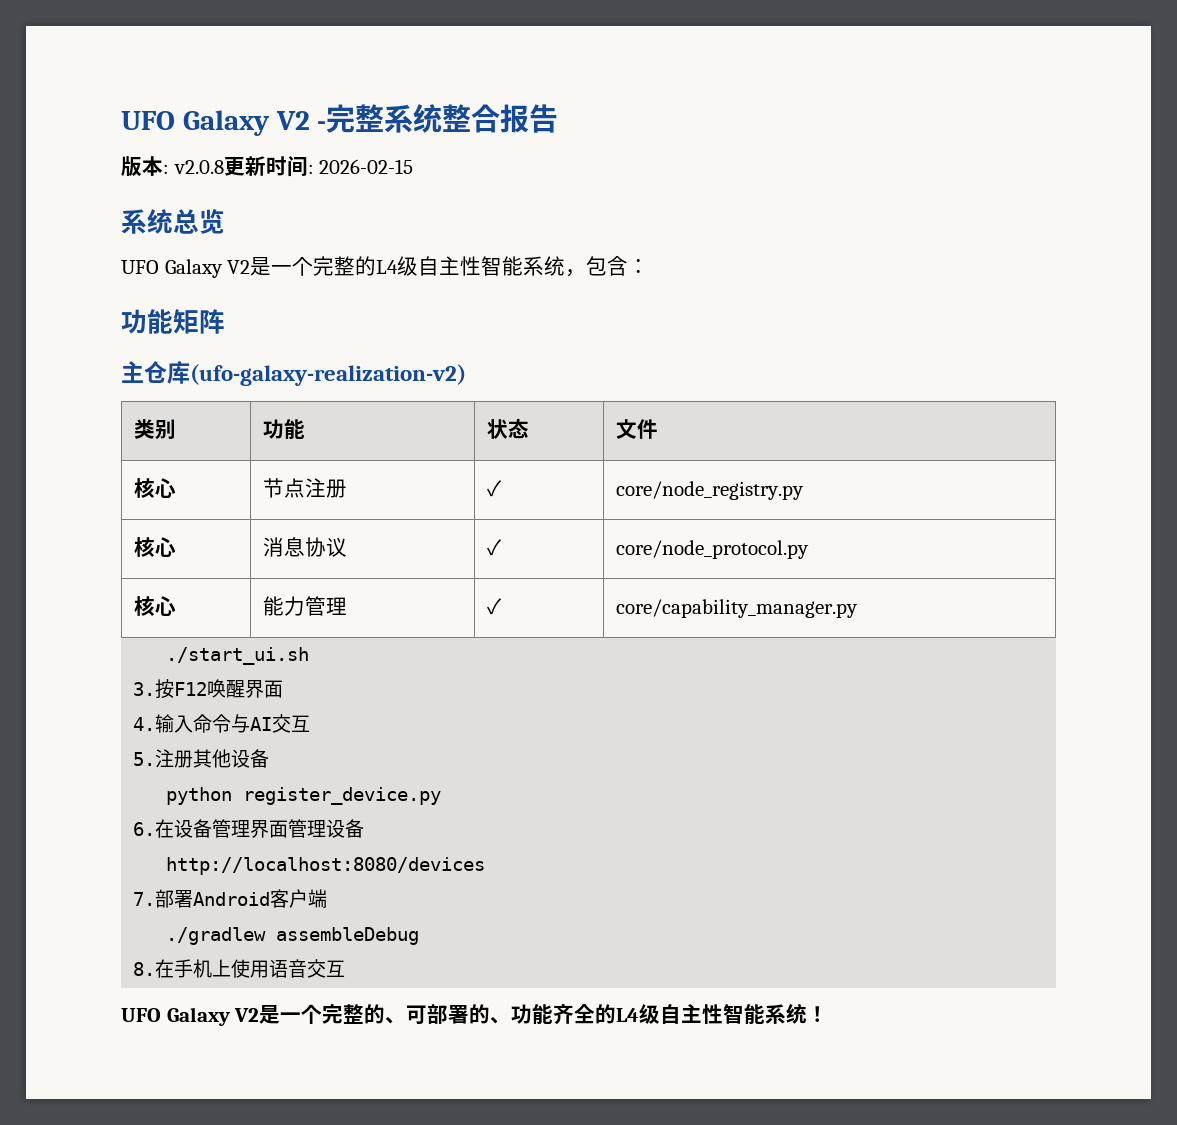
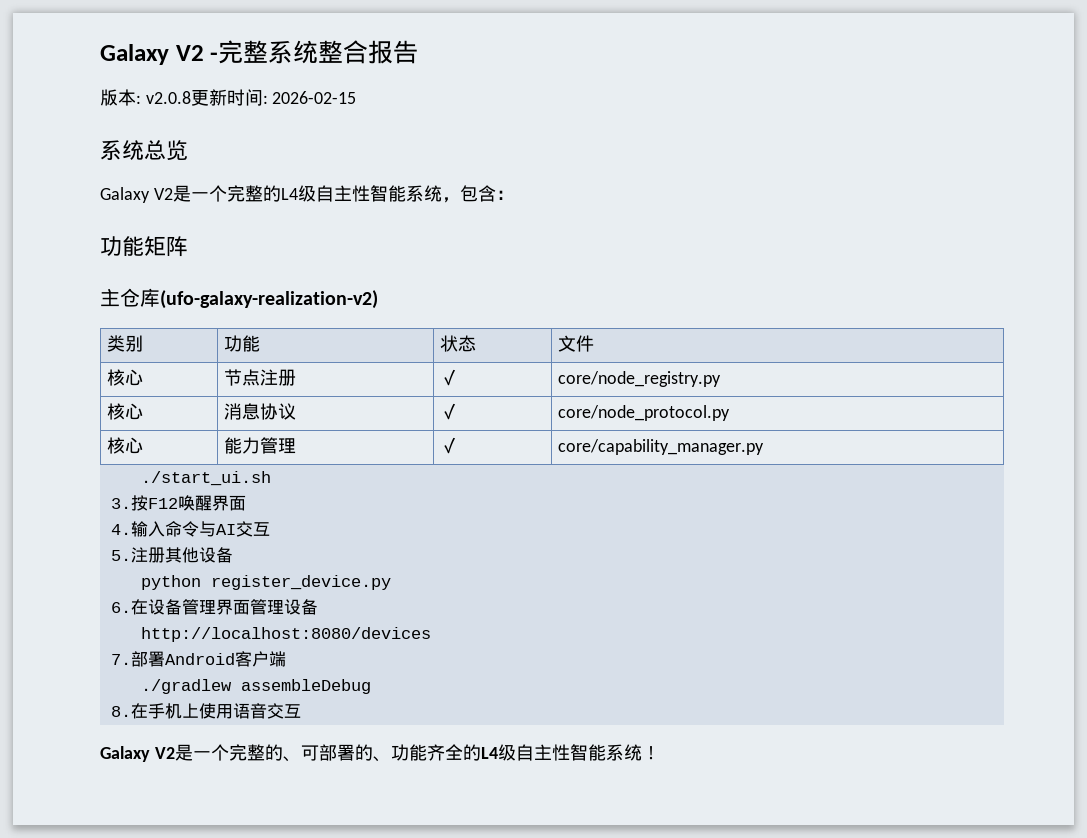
[121,111,175,130] UFO -> (100, 54) none
[121,260,159,274] UFO -> (188, 150) none
[121,1008,161,1022] UFO -> (301, 711) none

